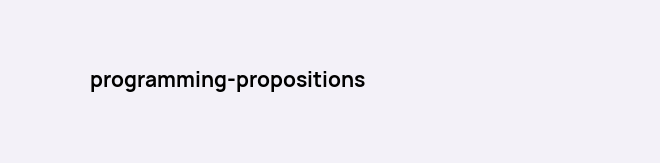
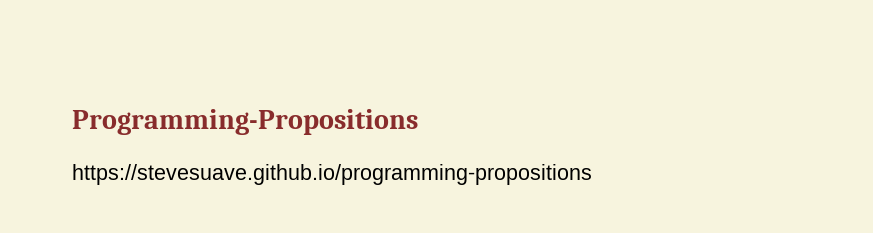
[90,71,365,92] programming-propositions -> [72,109,418,135] [72,164,592,185] Programming-Propositions // https://stevesuave.github.io/programming-propositions

